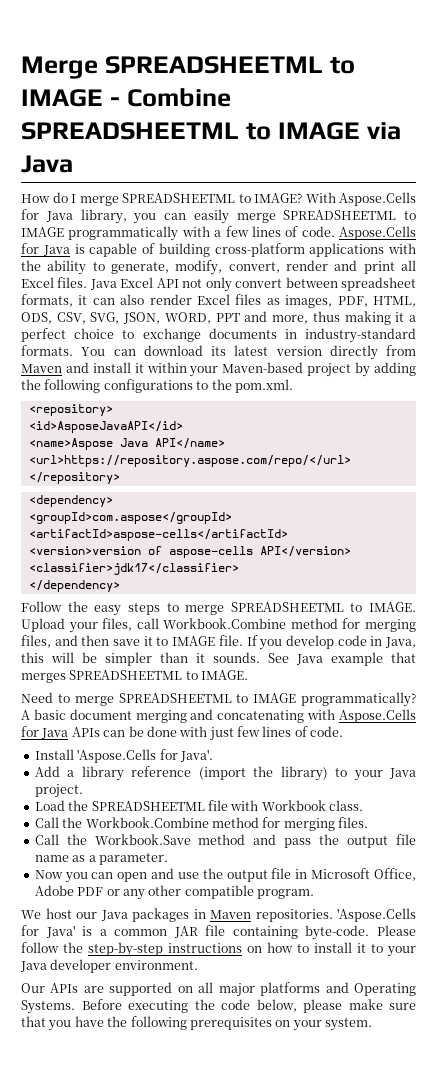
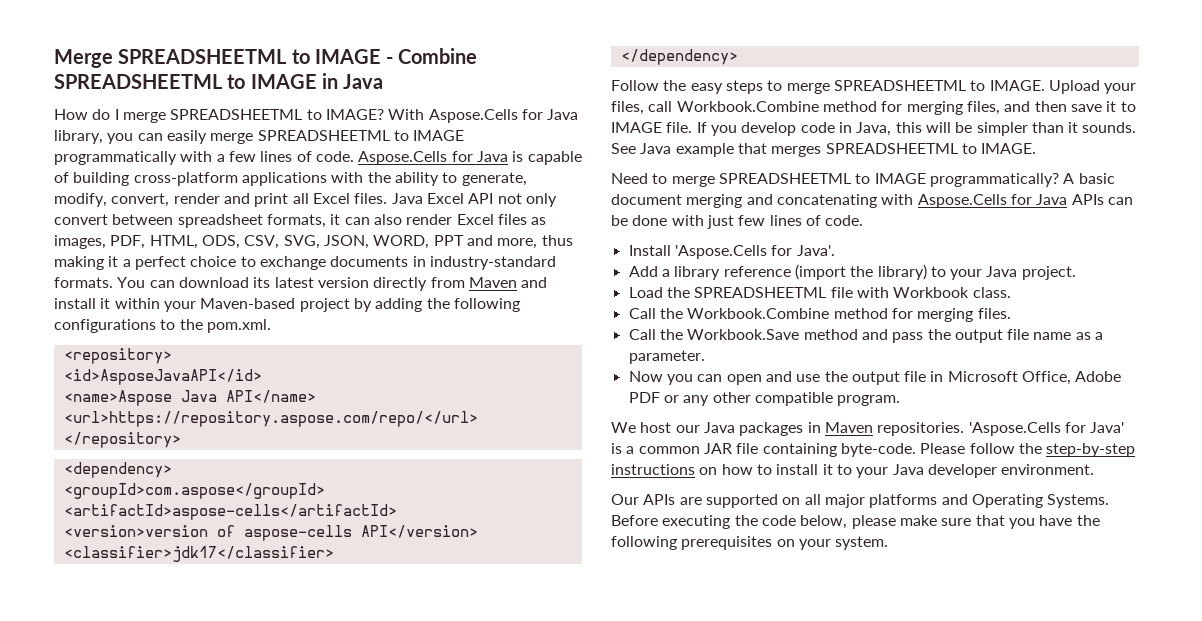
[366,122,401,140] via -> [321,73,338,89] in

